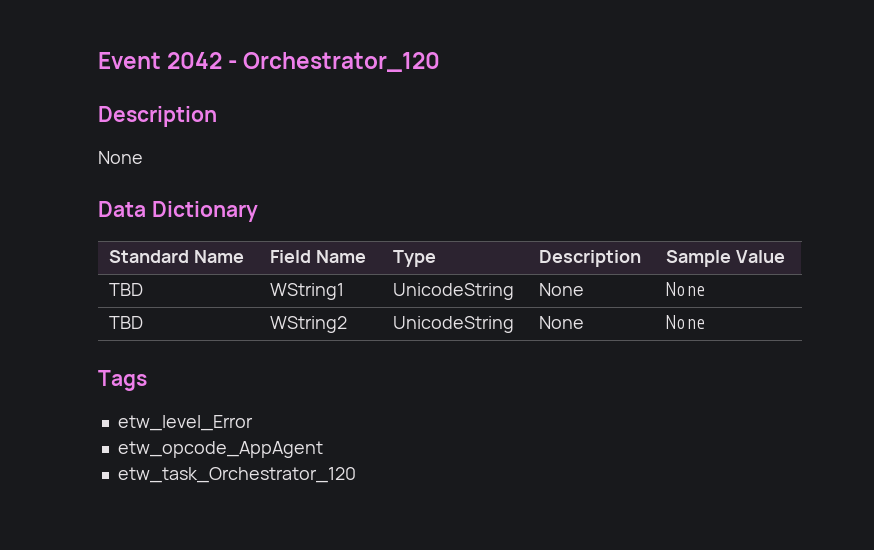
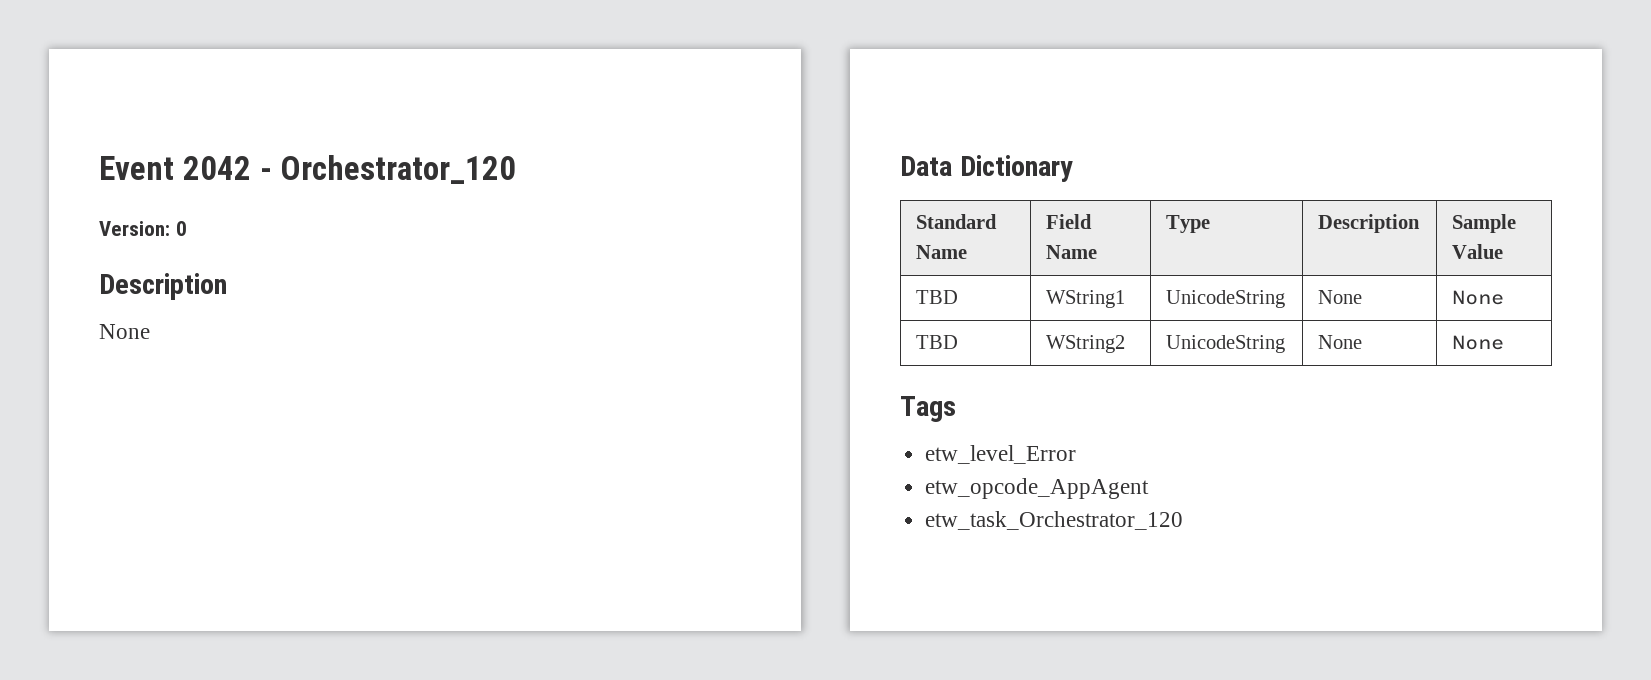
(441, 62) none -> [99,221,187,236] // Version: 0

